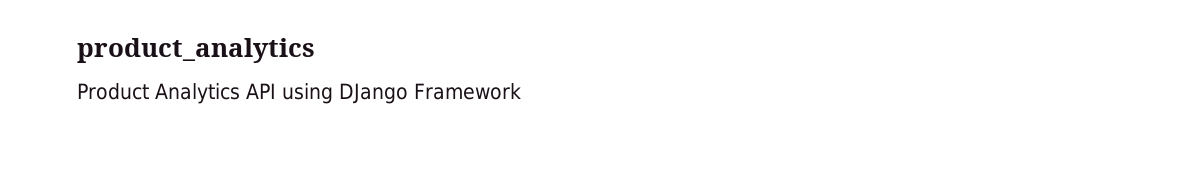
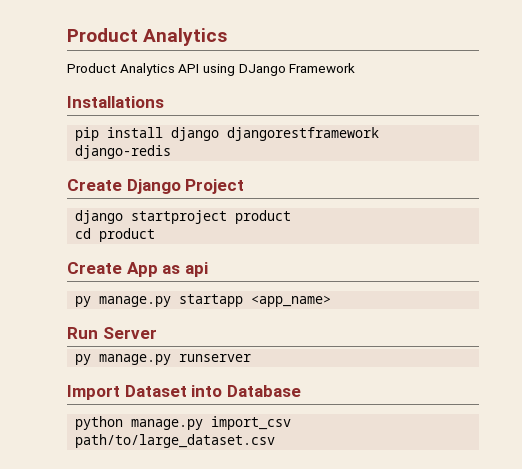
[77,38,315,63] product_analytics -> [67,28,228,46] Product Analytics
(521, 91) none -> [67,96,164,108] [75,127,380,141] [75,145,172,159] [67,179,245,194] [75,210,292,224] [75,228,156,242] [67,262,208,277] [75,294,332,307] [67,327,157,339] [75,354,252,365] [67,385,301,400] [75,416,292,430] [75,434,276,448] // Installations // pip install django djangorestframework django-redis // Create Django Project // django startproject product // cd product // Create App as api // py manage.py startapp <app_name> // Run Server // py manage.py runserver // Import Dataset into Database // python manage.py import_csv path/to/large_dataset.csv

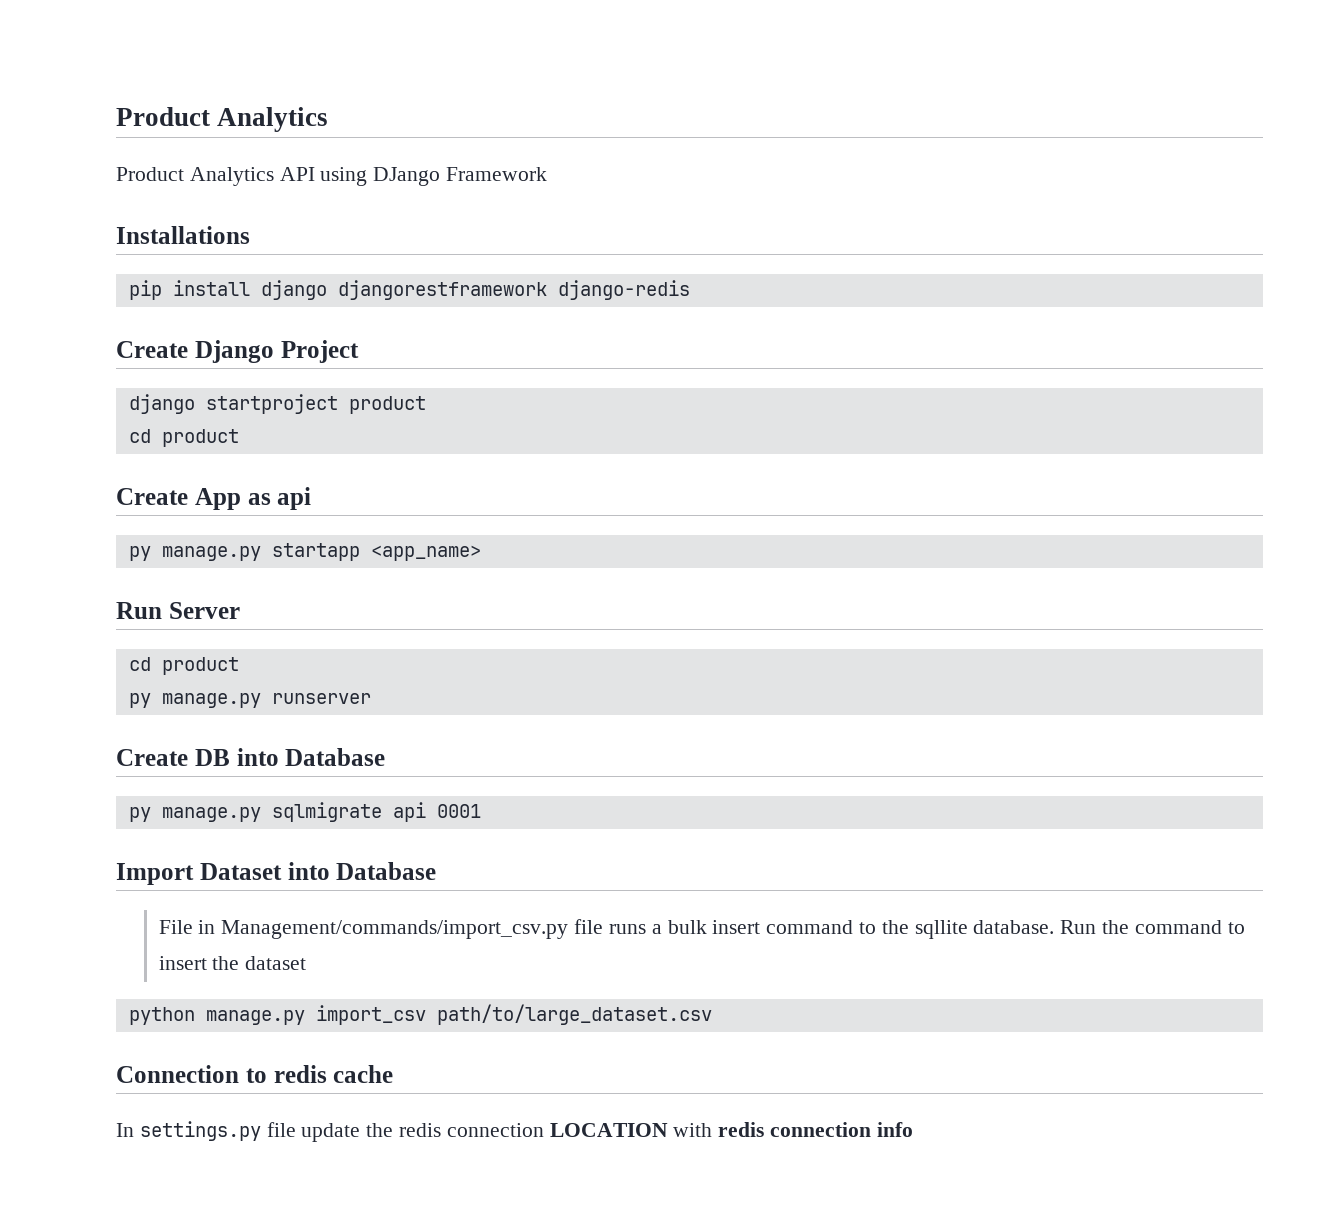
(157, 333) none -> [128,657,239,675] // cd product
[67,385,301,400] [75,416,292,430] [75,434,276,448] Import Dataset into Database // python manage.py import_csv path/to/large_dataset.csv -> [116,748,386,766] [128,802,481,822] [116,862,437,885] [158,919,1245,939] [158,956,307,970] [128,1004,712,1025] [116,1065,394,1083] [116,1121,913,1142] Create DB into Database // py manage.py sqlmigrate api 0001 // Import Dataset into Database // File in Management/commands/import_csv.py file runs a bulk insert command to the sqllite database. Run the command to insert the dataset // python manage.py import_csv path/to/large_dataset.csv // Connection to redis cache // In settings.py file update the redis connection LOCATION with redis connection info

